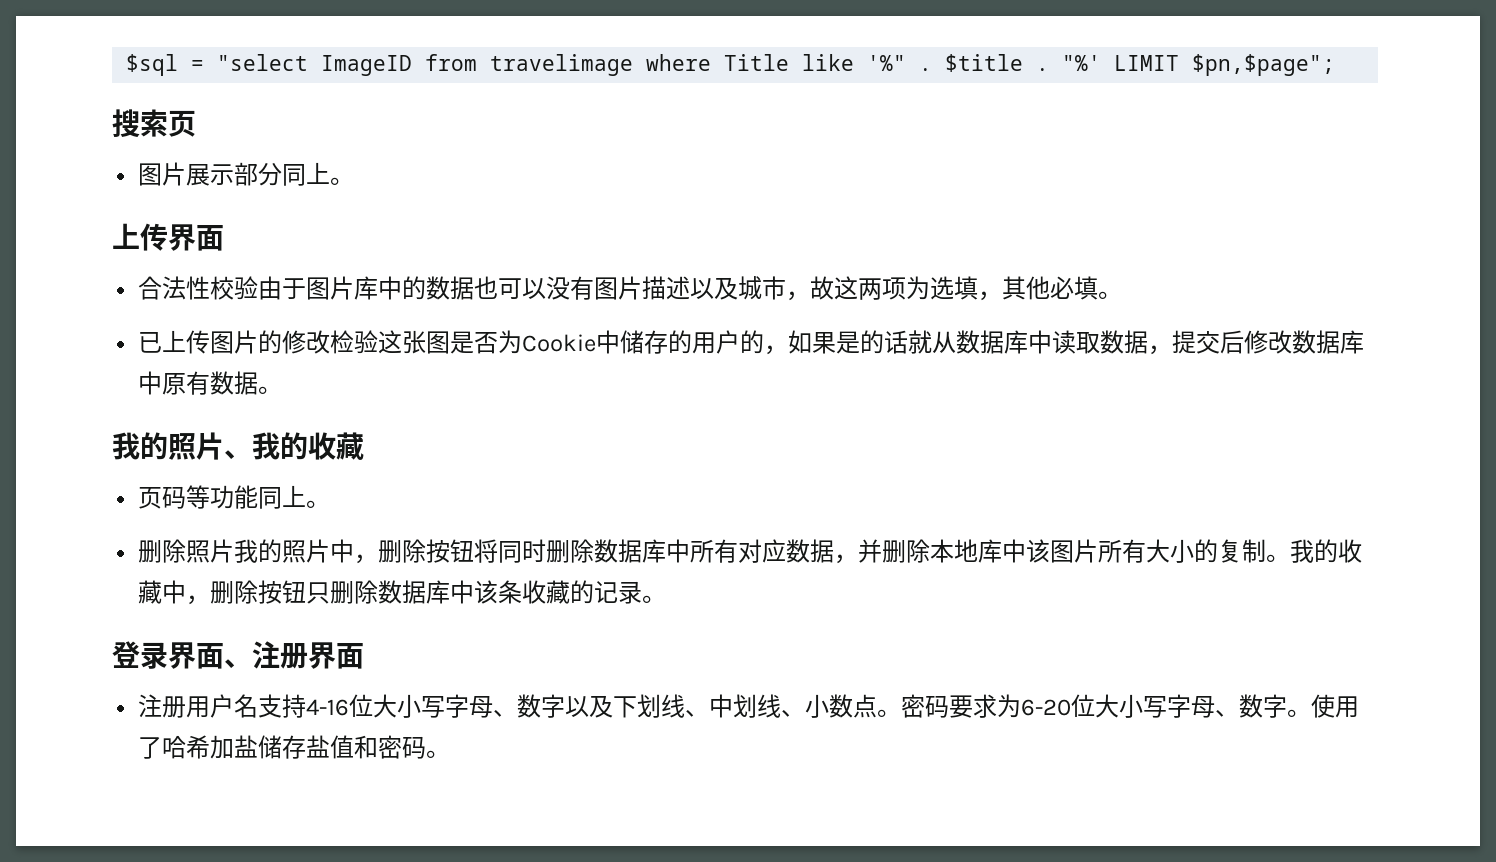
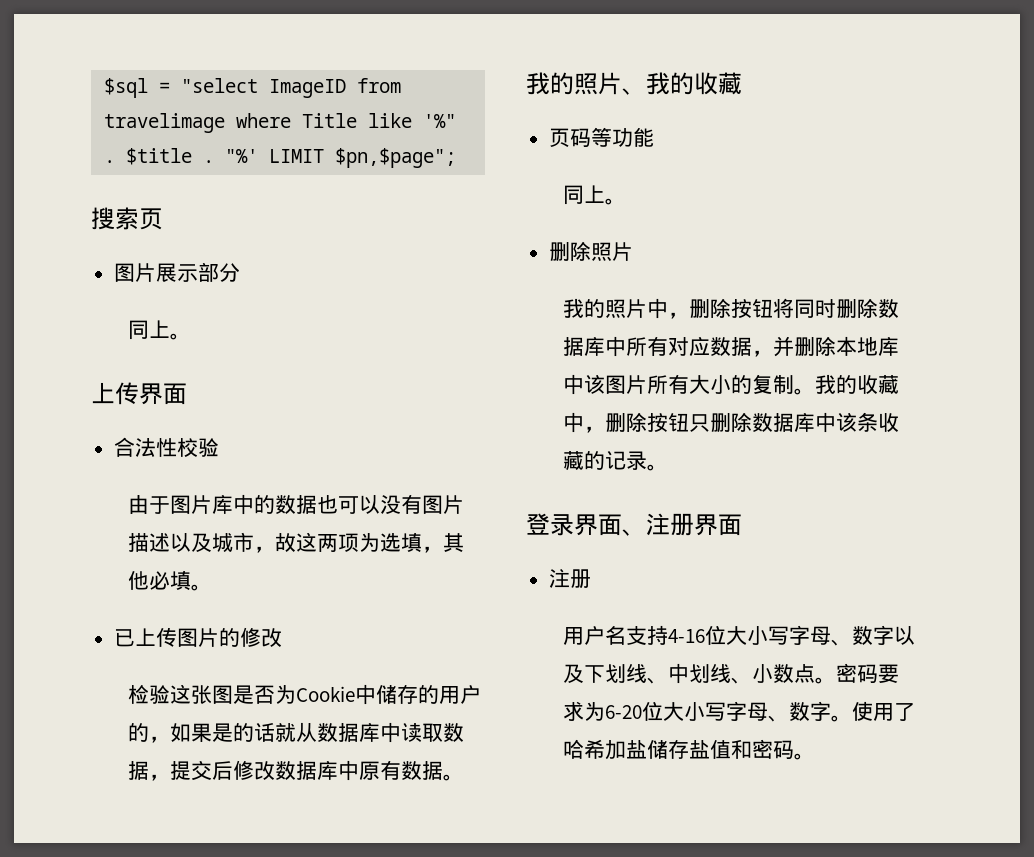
(283, 174) none -> (241, 272) //
(259, 288) none -> (220, 447) //
(331, 342) none -> (283, 637) //
(259, 497) none -> (655, 137) //
(235, 551) none -> (634, 251) //
(187, 707) none -> (592, 578) //

